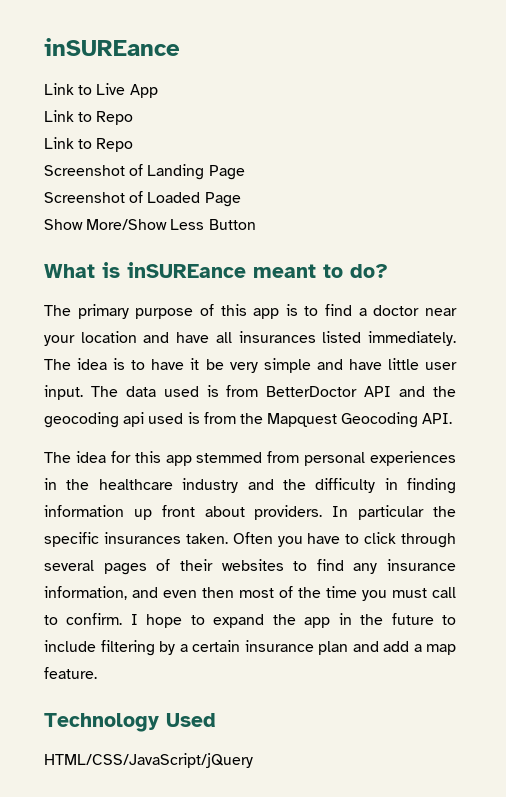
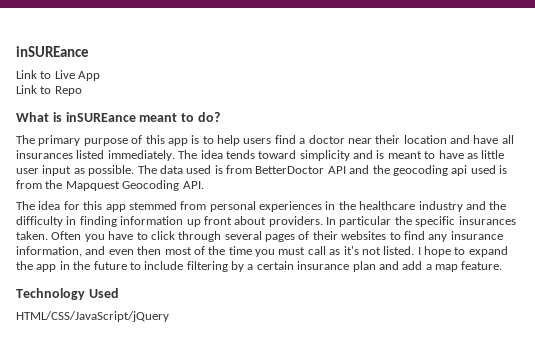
[44,137,134,152] [44,164,245,180] [44,191,241,207] [44,219,256,230] // Link to Repo // Screenshot of Landing Page // Screenshot of Loaded Page // Show More/Show Less Button -> (82, 91) none
(319, 311) none -> [217,135,272,146] help users
[44,335,75,346] your -> [375,135,401,144] their
[113,358,457,373] [44,385,83,400] is to have it be very simple and have little user input. -> [225,150,505,161] [16,165,135,176] tends toward simplicity and is meant to have as little user input as possible.
[44,613,123,625] to confirm. -> [329,246,415,255] as it's not listed.

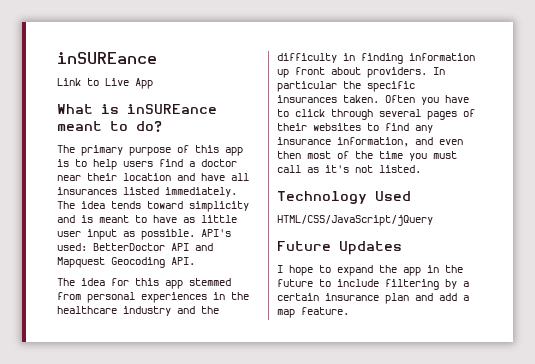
[16,85,82,96] // Link to Repo -> (153, 83) none
[137,165,507,176] [16,180,63,189] The data used is from BetterDoctor API and the geocoding api used is from the -> [201,229,231,237] [57,243,213,251] API's used: BetterDoctor API and
(415, 250) none -> [277,191,411,204] [277,215,433,226] [277,241,402,255] // Technology Used // HTML/CSS/JavaScript/jQuery // Future Updates //
[16,288,119,300] [16,311,169,322] // Technology Used // HTML/CSS/JavaScript/jQuery -> (349, 311) none

